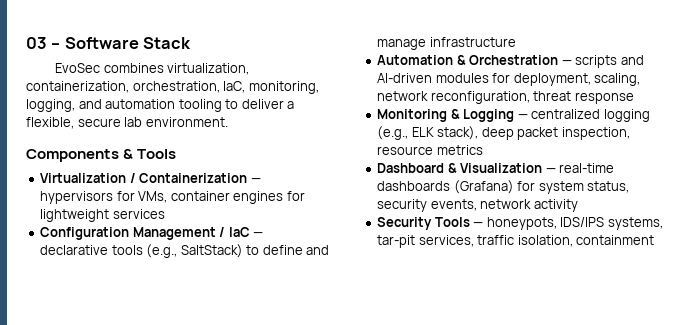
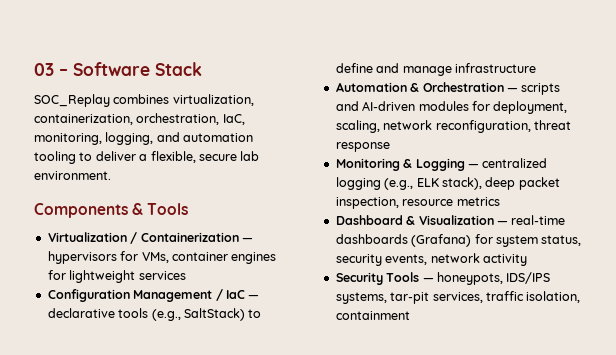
[54,63,100,73] EvoSec -> [34,94,110,107] SOC_Replay

